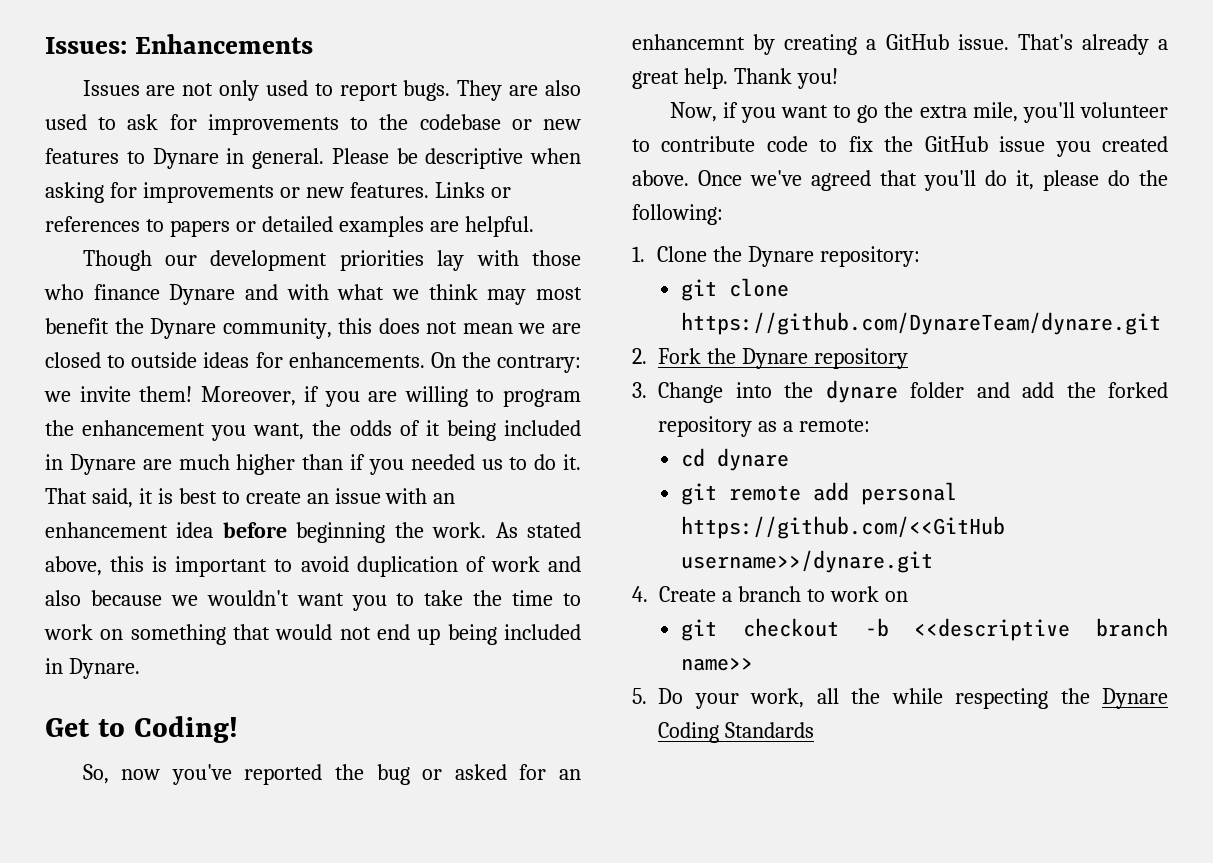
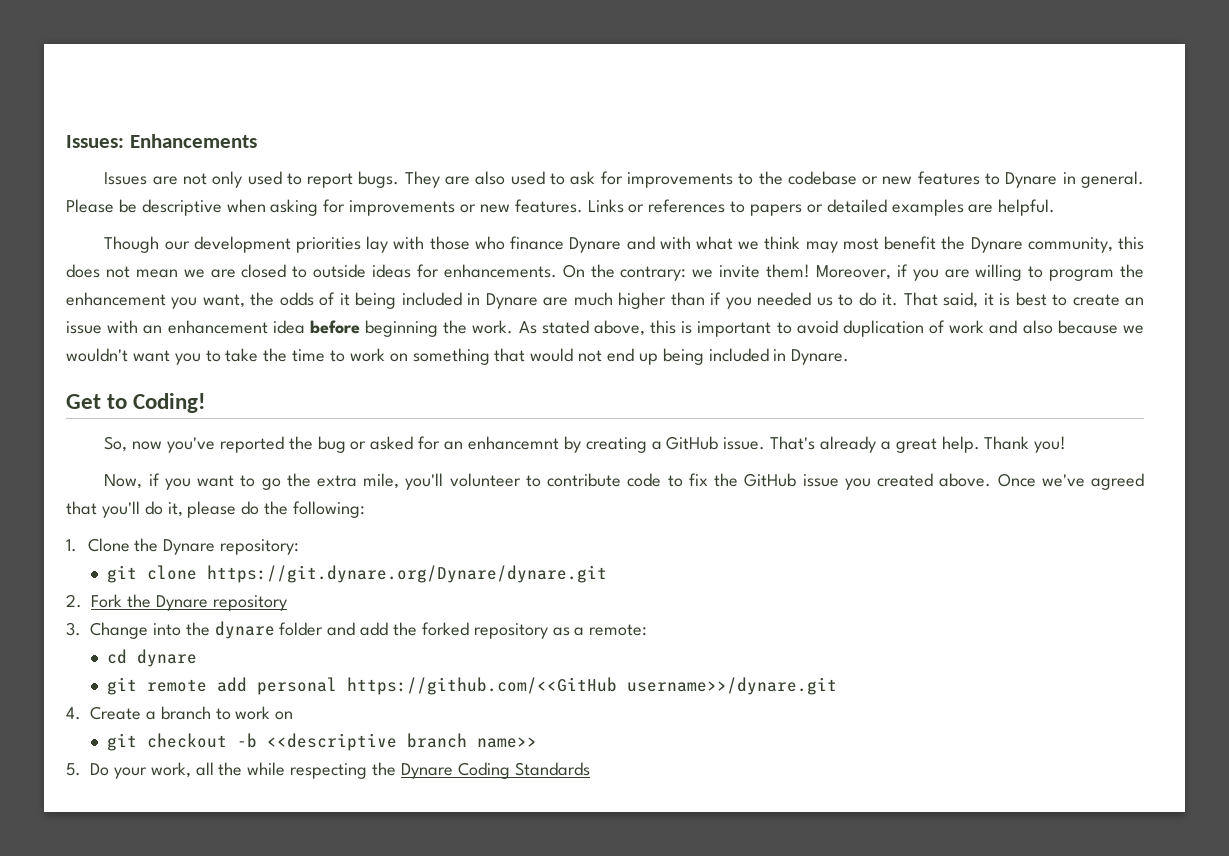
[681,312,1162,335] https://github.com/DynareTeam/dynare.git -> [207,565,608,583] https://git.dynare.org/Dynare/dynare.git

